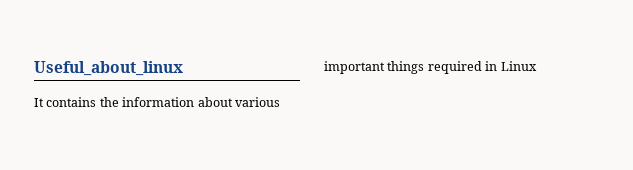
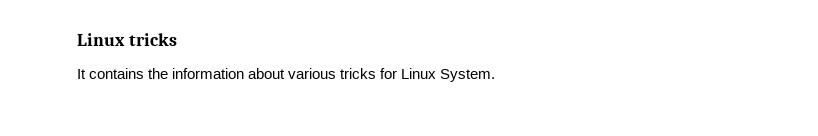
[34,61,183,76] Useful_about_linux -> [77,33,177,46] Linux tricks
[324,61,537,74] important things required in Linux -> [340,68,496,82] tricks for Linux System.

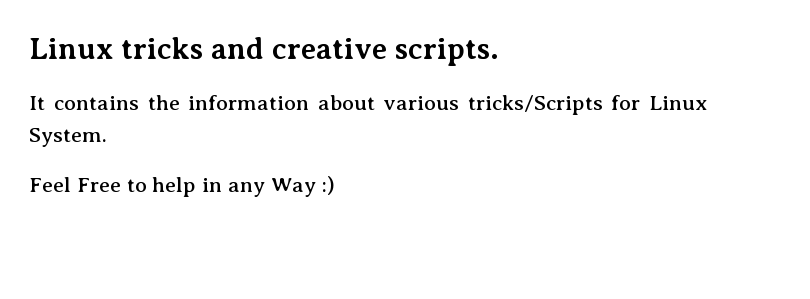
(177, 39) none -> [211,37,500,66] and creative scripts.
[340,68,377,79] tricks -> [467,95,603,115] tricks/Scripts
(496, 75) none -> [29,176,335,197] // Feel Free to help in any Way :)

